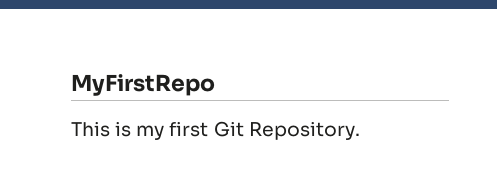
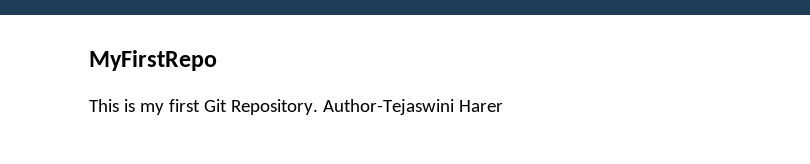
(360, 130) none -> [322,99,503,115] Author-Tejaswini Harer

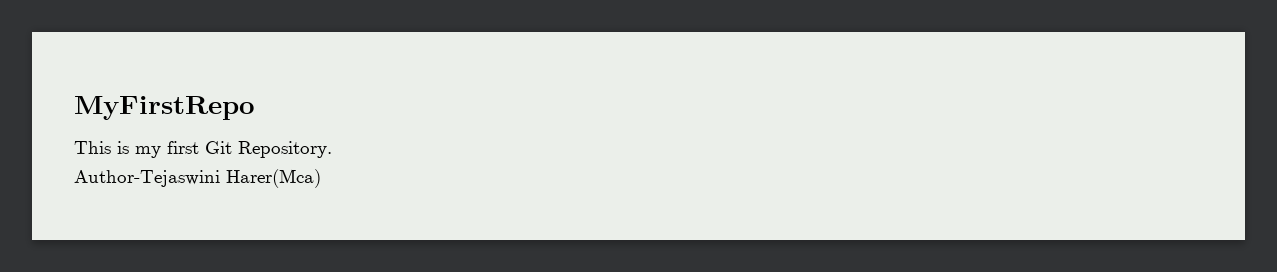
[322,99,503,115] Author-Tejaswini Harer -> [74,169,321,188] // Author-Tejaswini Harer(Mca)

